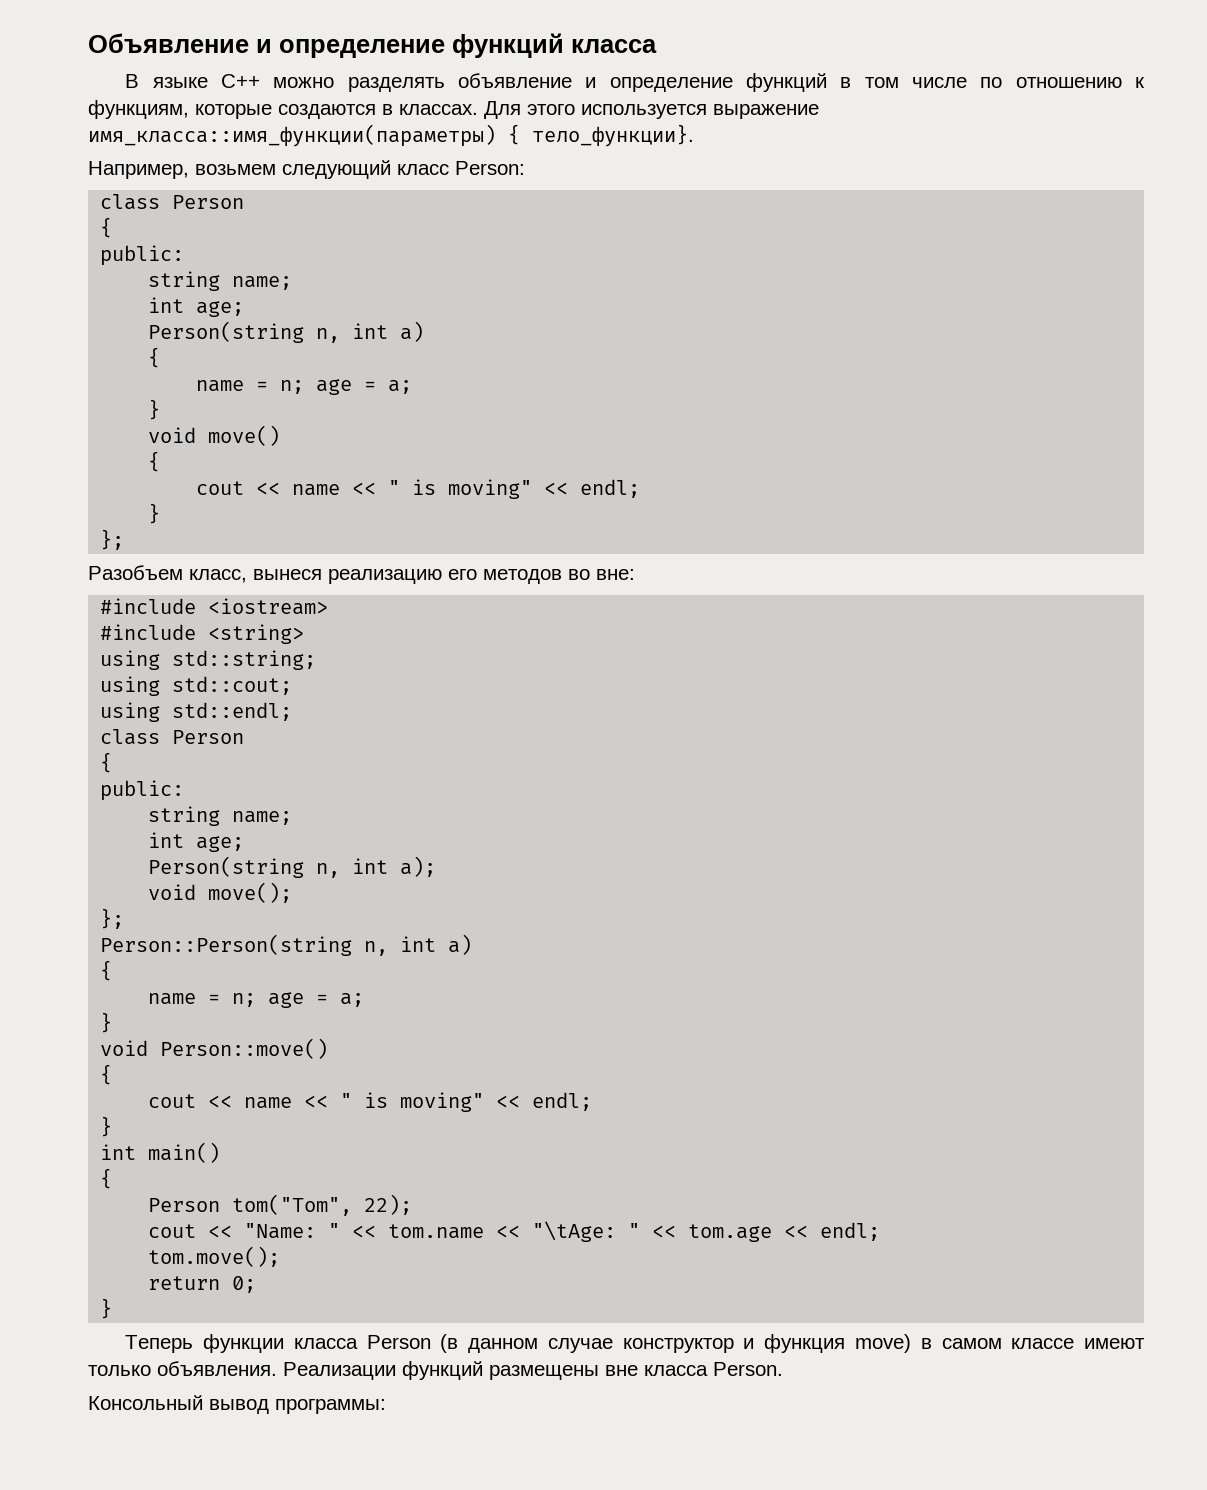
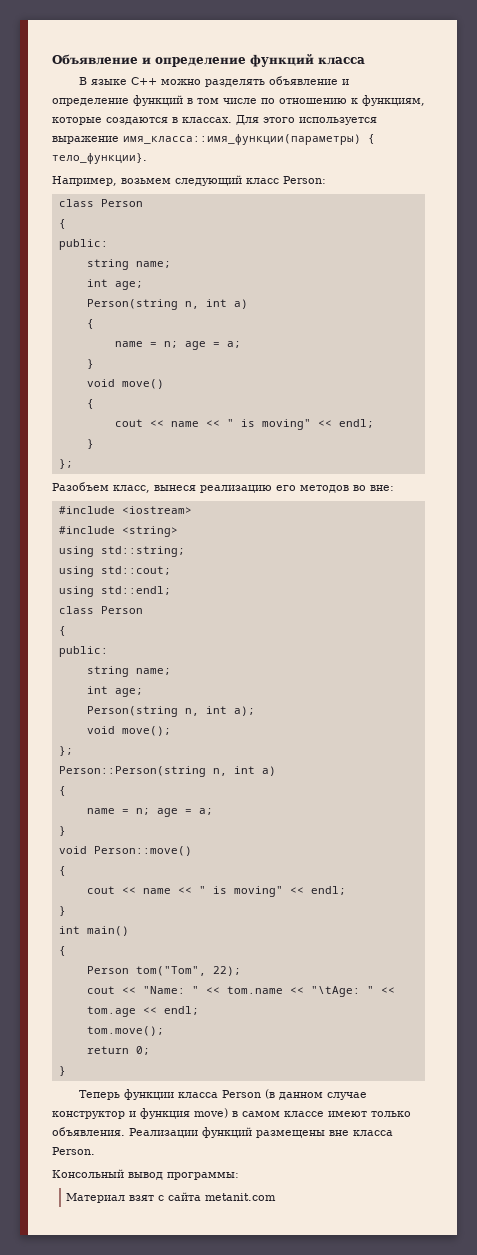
(386, 1406) none -> [66,1192,277,1203] // Материал взят с сайта metanit.com

